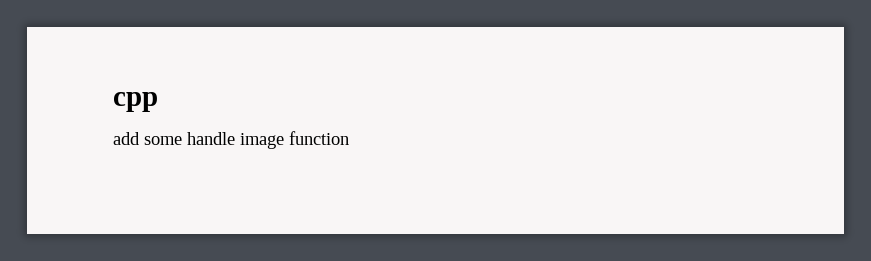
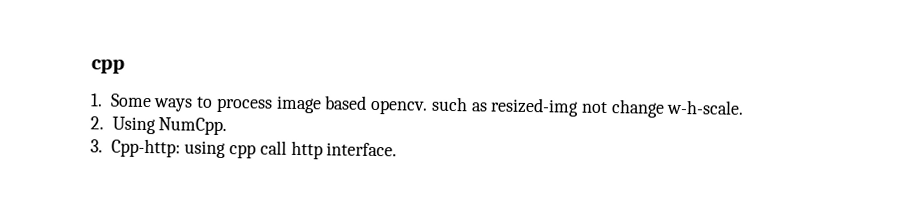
[113,131,349,149] add some handle image function -> [90,93,745,118] [90,116,228,136] [90,138,398,160] 1. Some ways to process image based opencv. such as resized-img not change w-h-scale. // 2. Using NumCpp. // 3. Cpp-http: using cpp call http interface.

